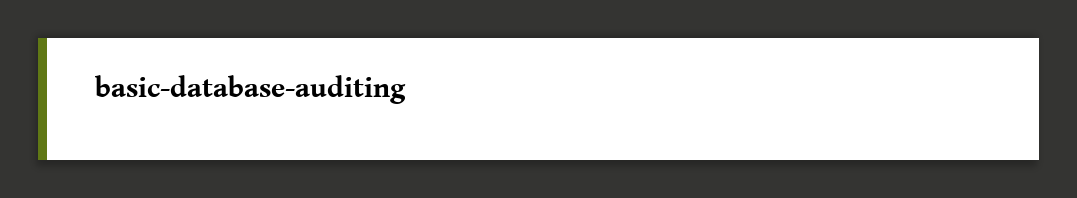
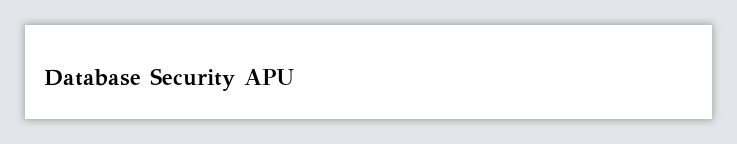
[95,75,406,104] basic-database-auditing -> [44,68,294,91] Database Security APU

